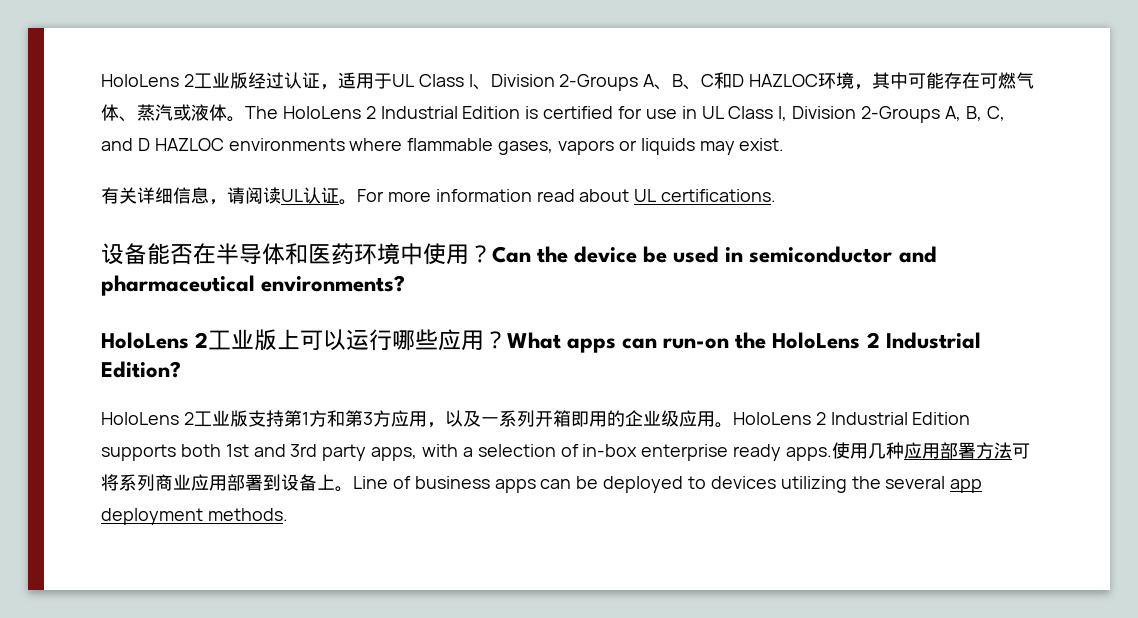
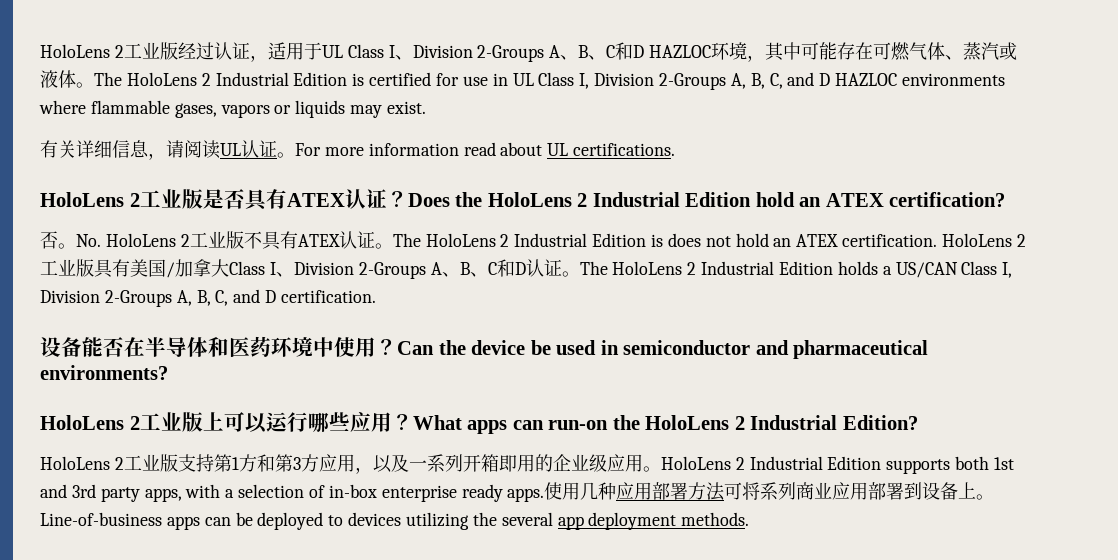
(777, 195) none -> [40,189,1006,211] [40,231,1026,250] [40,259,1013,279] [40,289,377,307] // HoloLens 2工业版是否具有ATEX认证？Does the HoloLens 2 Industrial Edition hold an ATEX certification? // 否。No. HoloLens 2工业版不具有ATEX认证。The HoloLens 2 Industrial Edition is does not hold an ATEX certification. HoloLens 2工业版具有美国/加拿大Class I、Division 2-Groups A、B、C和D认证。The HoloLens 2 Industrial Edition holds a US/CAN Class I, Division 2-Groups A, B, C, and D certification.
[353,476,490,489] Line of business -> [40,512,162,526] Line-of-business

